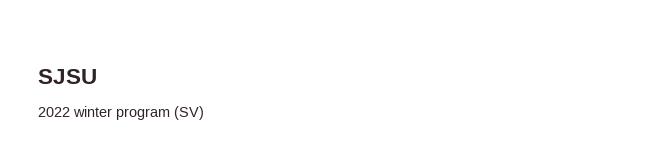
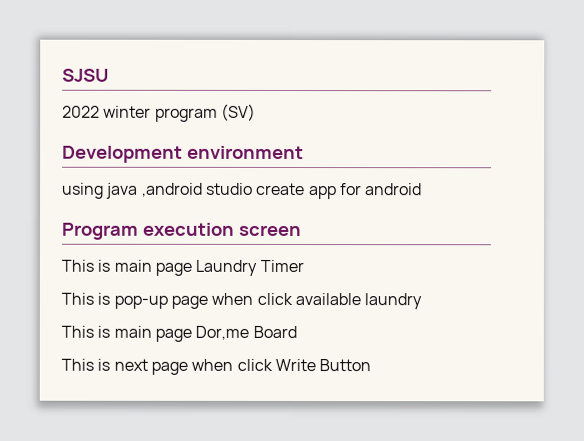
(204, 113) none -> [62,145,304,163] [62,182,423,200] [61,222,301,240] [61,259,304,276] [61,292,423,310] [61,325,297,342] [61,358,372,375] // Development environment // using java ,android studio create app for android // Program execution screen // This is main page Laundry Timer // This is pop-up page when click available laundry // This is main page Dor,me Board // This is next page when click Write Button

